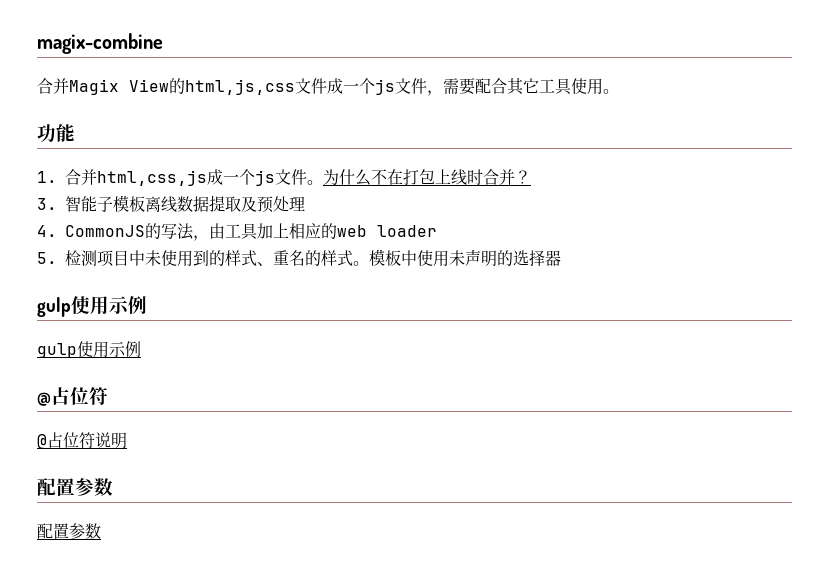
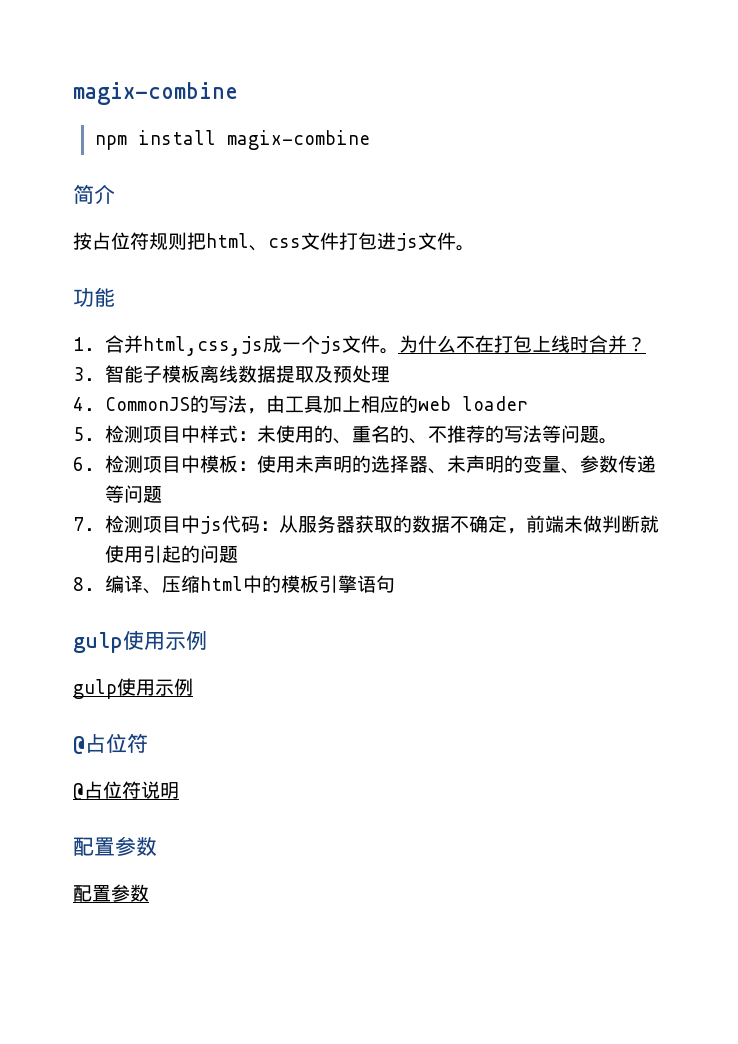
[37,33,163,54] [37,78,603,96] magix-combine // 合并Magix View的html,js,css文件成一个js文件，需要配合其它工具使用 -> [73,82,238,105] [94,130,370,150] [73,184,115,204] [73,232,456,251] magix-combine // npm install magix-combine // 简介 // 按占位符规则把html、css文件打包进js文件
[145,249,417,267] 未使用到的样式、重名的样式。模板中 -> [199,425,618,444] [73,455,257,473] 样式：未使用的、重名的、不推荐的写法等问题。 // 6.检测项目中模板：
(561, 258) none -> [427,455,656,474] [104,485,162,503] [73,515,659,534] [104,545,238,563] [73,575,395,594] 、未声明的变量、参数传递等问题 // 7.检测项目中js代码：从服务器获取的数据不确定，前端未做判断就使用引起的问题 // 8.编译、压缩html中的模板引擎语句

